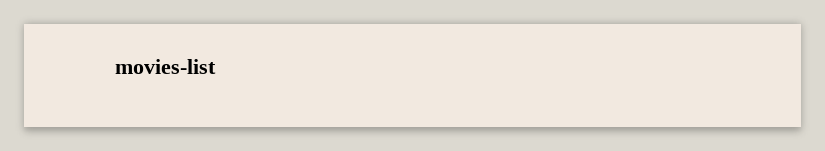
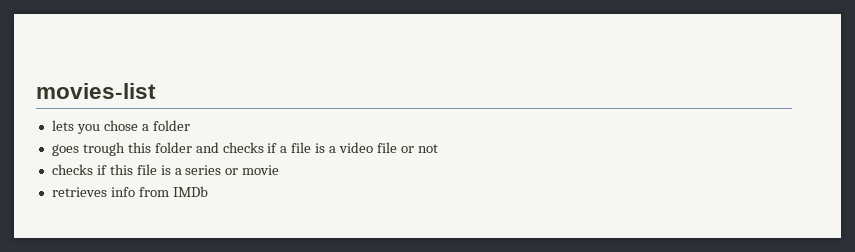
(216, 66) none -> [51,120,190,134] [51,142,438,156] [51,164,280,175] [51,186,208,197] // lets you chose a folder // goes trough this folder and checks if a file is a video file or not // checks if this file is a series or movie // retrieves info from IMDb

